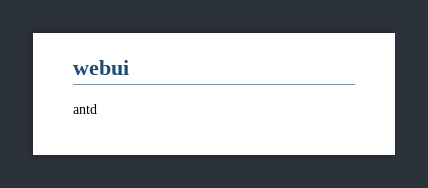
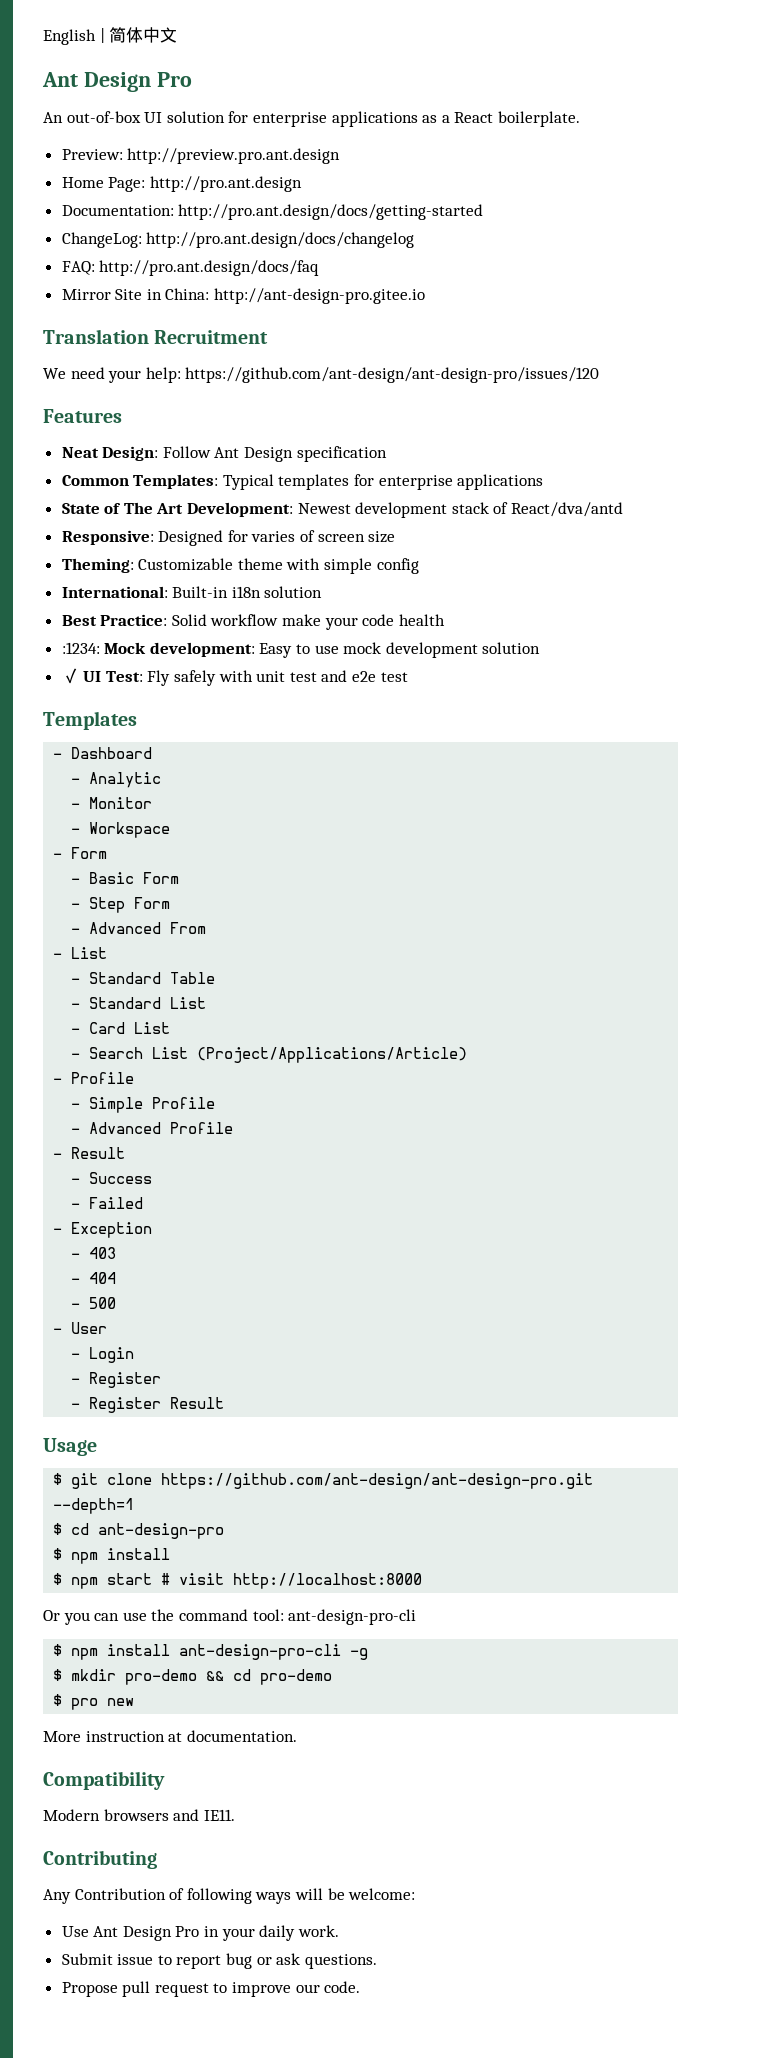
[73,60,129,75] [73,104,97,114] webui // antd -> [43,27,178,45] [42,72,192,92] [43,111,580,127] [61,148,341,164] [61,176,302,192] [61,204,484,220] [61,232,415,248] [61,260,320,276] [61,288,426,304] [43,329,269,344] [43,367,600,383] [43,409,122,423] [61,446,387,462] [61,474,544,490] [61,502,624,518] [61,530,396,546] [61,558,419,574] [61,586,323,598] [61,614,445,630] [61,642,541,658] [61,668,408,686] [43,711,137,730] [53,747,153,759] [71,772,162,788] [71,797,153,809] [71,822,171,838] [53,847,108,859] [71,872,180,884] [71,897,171,913] [71,922,207,934] [53,947,108,959] [71,972,216,984] [71,997,207,1009] [71,1022,171,1034] [71,1047,468,1063] [53,1072,135,1084] [71,1097,216,1113] [71,1122,234,1134] [53,1147,126,1159] [71,1172,153,1184] [71,1197,144,1209] [53,1222,153,1238] [71,1247,117,1259] [71,1272,117,1284] [71,1297,117,1309] [53,1322,108,1334] [71,1347,135,1363] [71,1372,162,1388] [71,1397,225,1413] [43,1438,97,1456] [53,1473,594,1489] [53,1498,135,1514] [53,1523,225,1539] [53,1548,171,1564] [53,1573,423,1589] [43,1609,417,1625] [53,1644,369,1660] [53,1669,333,1685] [53,1694,135,1710] [43,1730,297,1742] [43,1771,165,1790] [43,1809,235,1821] [43,1850,157,1869] [43,1888,416,1904] [61,1925,339,1941] [61,1953,377,1969] [61,1981,361,1997] English | 简体中文 // Ant Design Pro // An out-of-box UI solution for enterprise applications as a React boilerplate. // Preview: http://preview.pro.ant.design // Home Page: http://pro.ant.design // Documentation: http://pro.ant.design/docs/getting-started // ChangeLog: http://pro.ant.design/docs/changelog // FAQ: http://pro.ant.design/docs/faq // Mirror Site in China: http://ant-design-pro.gitee.io // Translation Recruitment // We need your help: https://github.com/ant-design/ant-design-pro/issues/120 // Features // Neat Design: Follow Ant Design specification // Common Templates: Typical templates for enterprise applications // State of The Art Development: Newest development stack of React/dva/antd // Responsive: Designed for varies of screen size // Theming: Customizable theme with simple config // International: Built-in i18n solution // Best Practice: Solid workflow make your code health // :1234: Mock development: Easy to use mock development solution // ✓ UI Test: Fly safely with unit test and e2e test // Templates // - Dashboard // - Analytic // - Monitor // - Workspace // - Form // - Basic Form // - Step Form // - Advanced From // - List // - Standard Table // - Standard List // - Card List // - Search List (Project/Applications/Article) // - Profile // - Simple Profile // - Advanced Profile // - Result // - Success // - Failed // - Exception // - 403 // - 404 // - 500 // - User // - Login // - Register // - Register Result // Usage // $ git clone https://github.com/ant-design/ant-design-pro.git --depth=1 // $ cd ant-design-pro // $ npm install // $ npm start # visit http://localhost:8000 // Or you can use the command tool: ant-design-pro-cli // $ npm install ant-design-pro-cli -g // $ mkdir pro-demo && cd pro-demo // $ pro new // More instruction at documentation. // Compatibility // Modern browsers and IE11. // Contributing // Any Contribution of following ways will be welcome: // Use Ant Design Pro in your daily work. // Submit issue to report bug or ask questions. // Propose pull request to improve our code.

